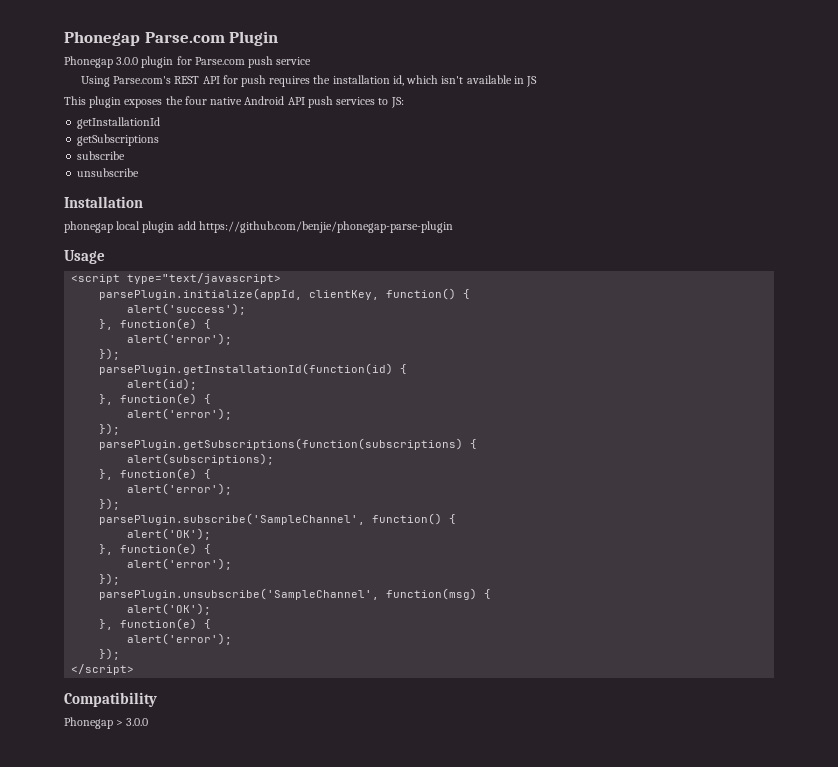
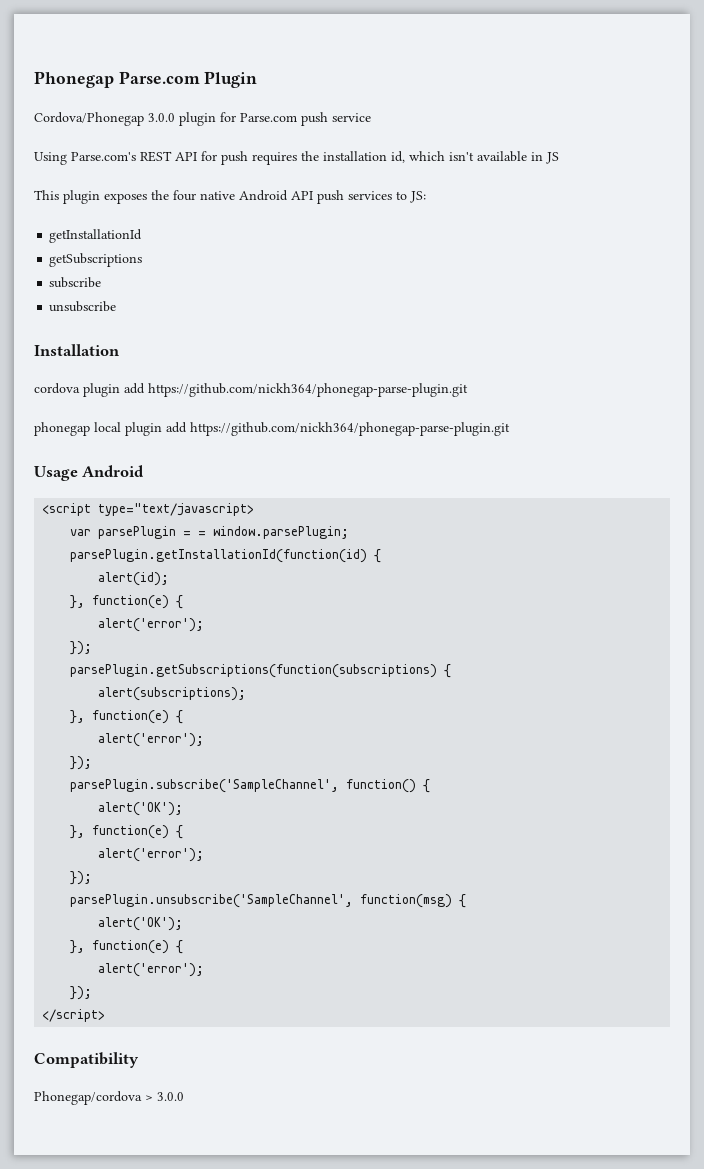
[64,56,113,68] Phonegap -> [34,112,144,126] Cordova/Phonegap
(143, 202) none -> [34,383,468,397] // cordova plugin add https://github.com/nickh364/phonegap-parse-plugin.git
[198,221,453,233] https://github.com/benjie/phonegap-parse-plugin -> [190,422,510,436] https://github.com/nickh364/phonegap-parse-plugin.git
(105, 257) none -> [82,465,145,477] Android
[99,288,471,300] [127,303,247,315] [99,318,212,330] [127,333,233,345] [99,348,121,360] parsePlugin.initialize(appId, clientKey, function() { // alert('success'); // }, function(e) { // alert('error'); // }); -> [70,526,350,539] var parsePlugin = = window.parsePlugin;
[64,717,113,729] Phonegap -> [34,1091,142,1105] Phonegap/cordova

